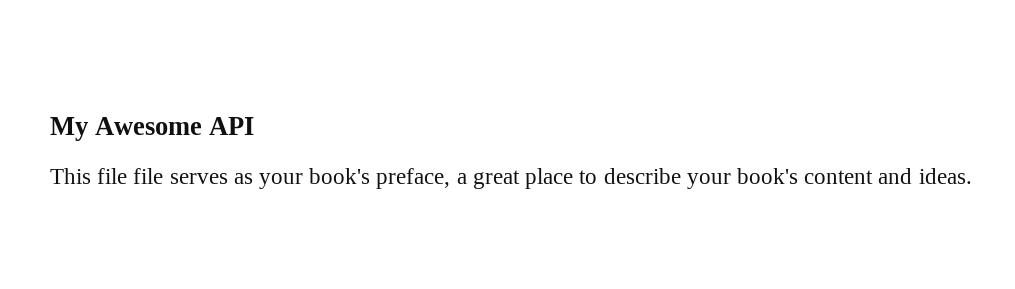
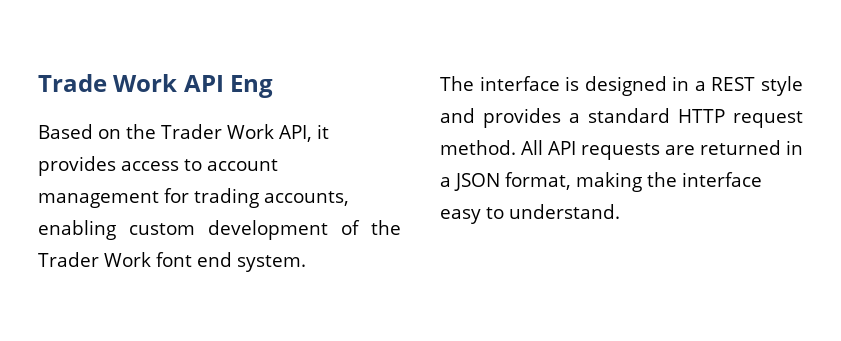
[50,117,255,141] [50,168,972,189] My Awesome API // This file file serves as your book's preface, a great place to describe your book's content and ideas. -> [38,74,274,98] [38,124,329,142] [38,156,278,176] [38,188,349,208] [38,220,401,240] [38,252,306,272] [440,76,803,96] [440,108,803,128] [440,140,803,160] [440,172,762,192] [440,204,620,224] Trade Work API Eng // Based on the Trader Work API, it provides access to account management for trading accounts, enabling custom development of the Trader Work font end system. // The interface is designed in a REST style and provides a standard HTTP request method. All API requests are returned in a JSON format, making the interface easy to understand.

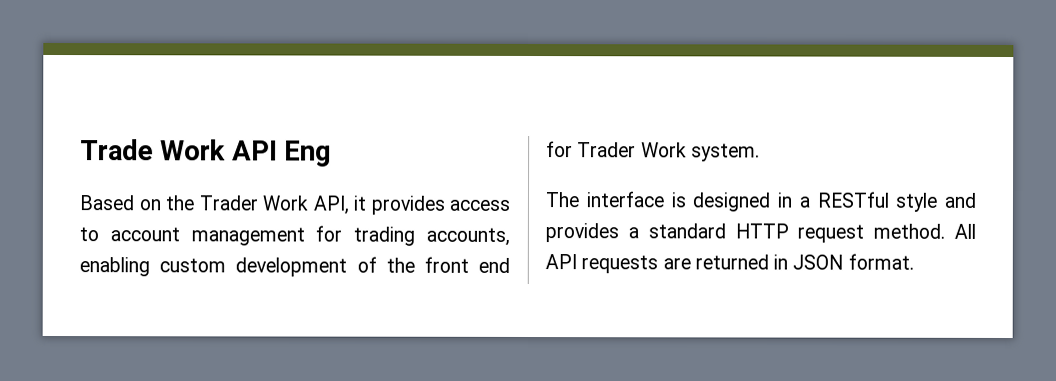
[38,252,232,267] Trader Work font end -> [423,256,511,273] [546,141,687,158] front end for Trader Work
[711,77,756,91] REST -> [816,191,889,208] RESTful
[440,172,762,192] [440,204,620,224] a JSON format, making the interface easy to understand. -> [792,253,914,270] JSON format.

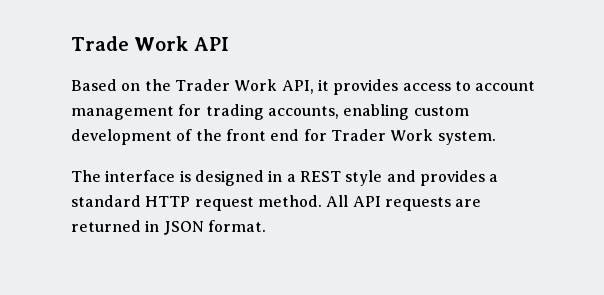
[284,140,332,167] Eng -> (229, 44) none
[816,191,889,208] RESTful -> [299,171,341,182] REST

